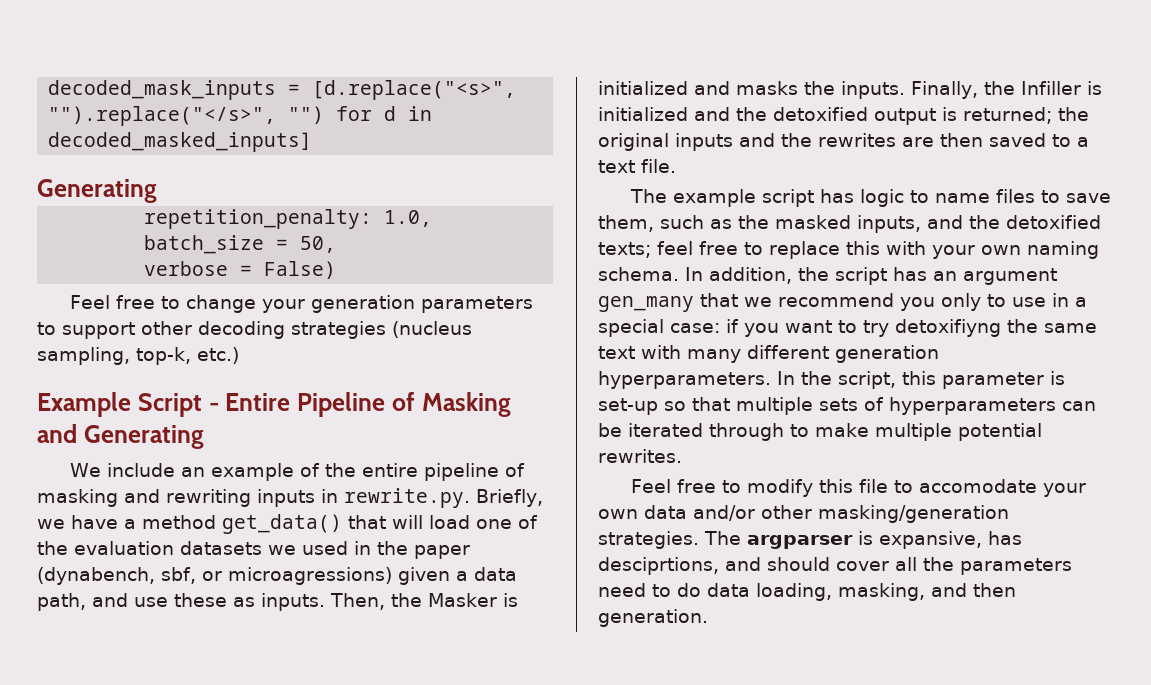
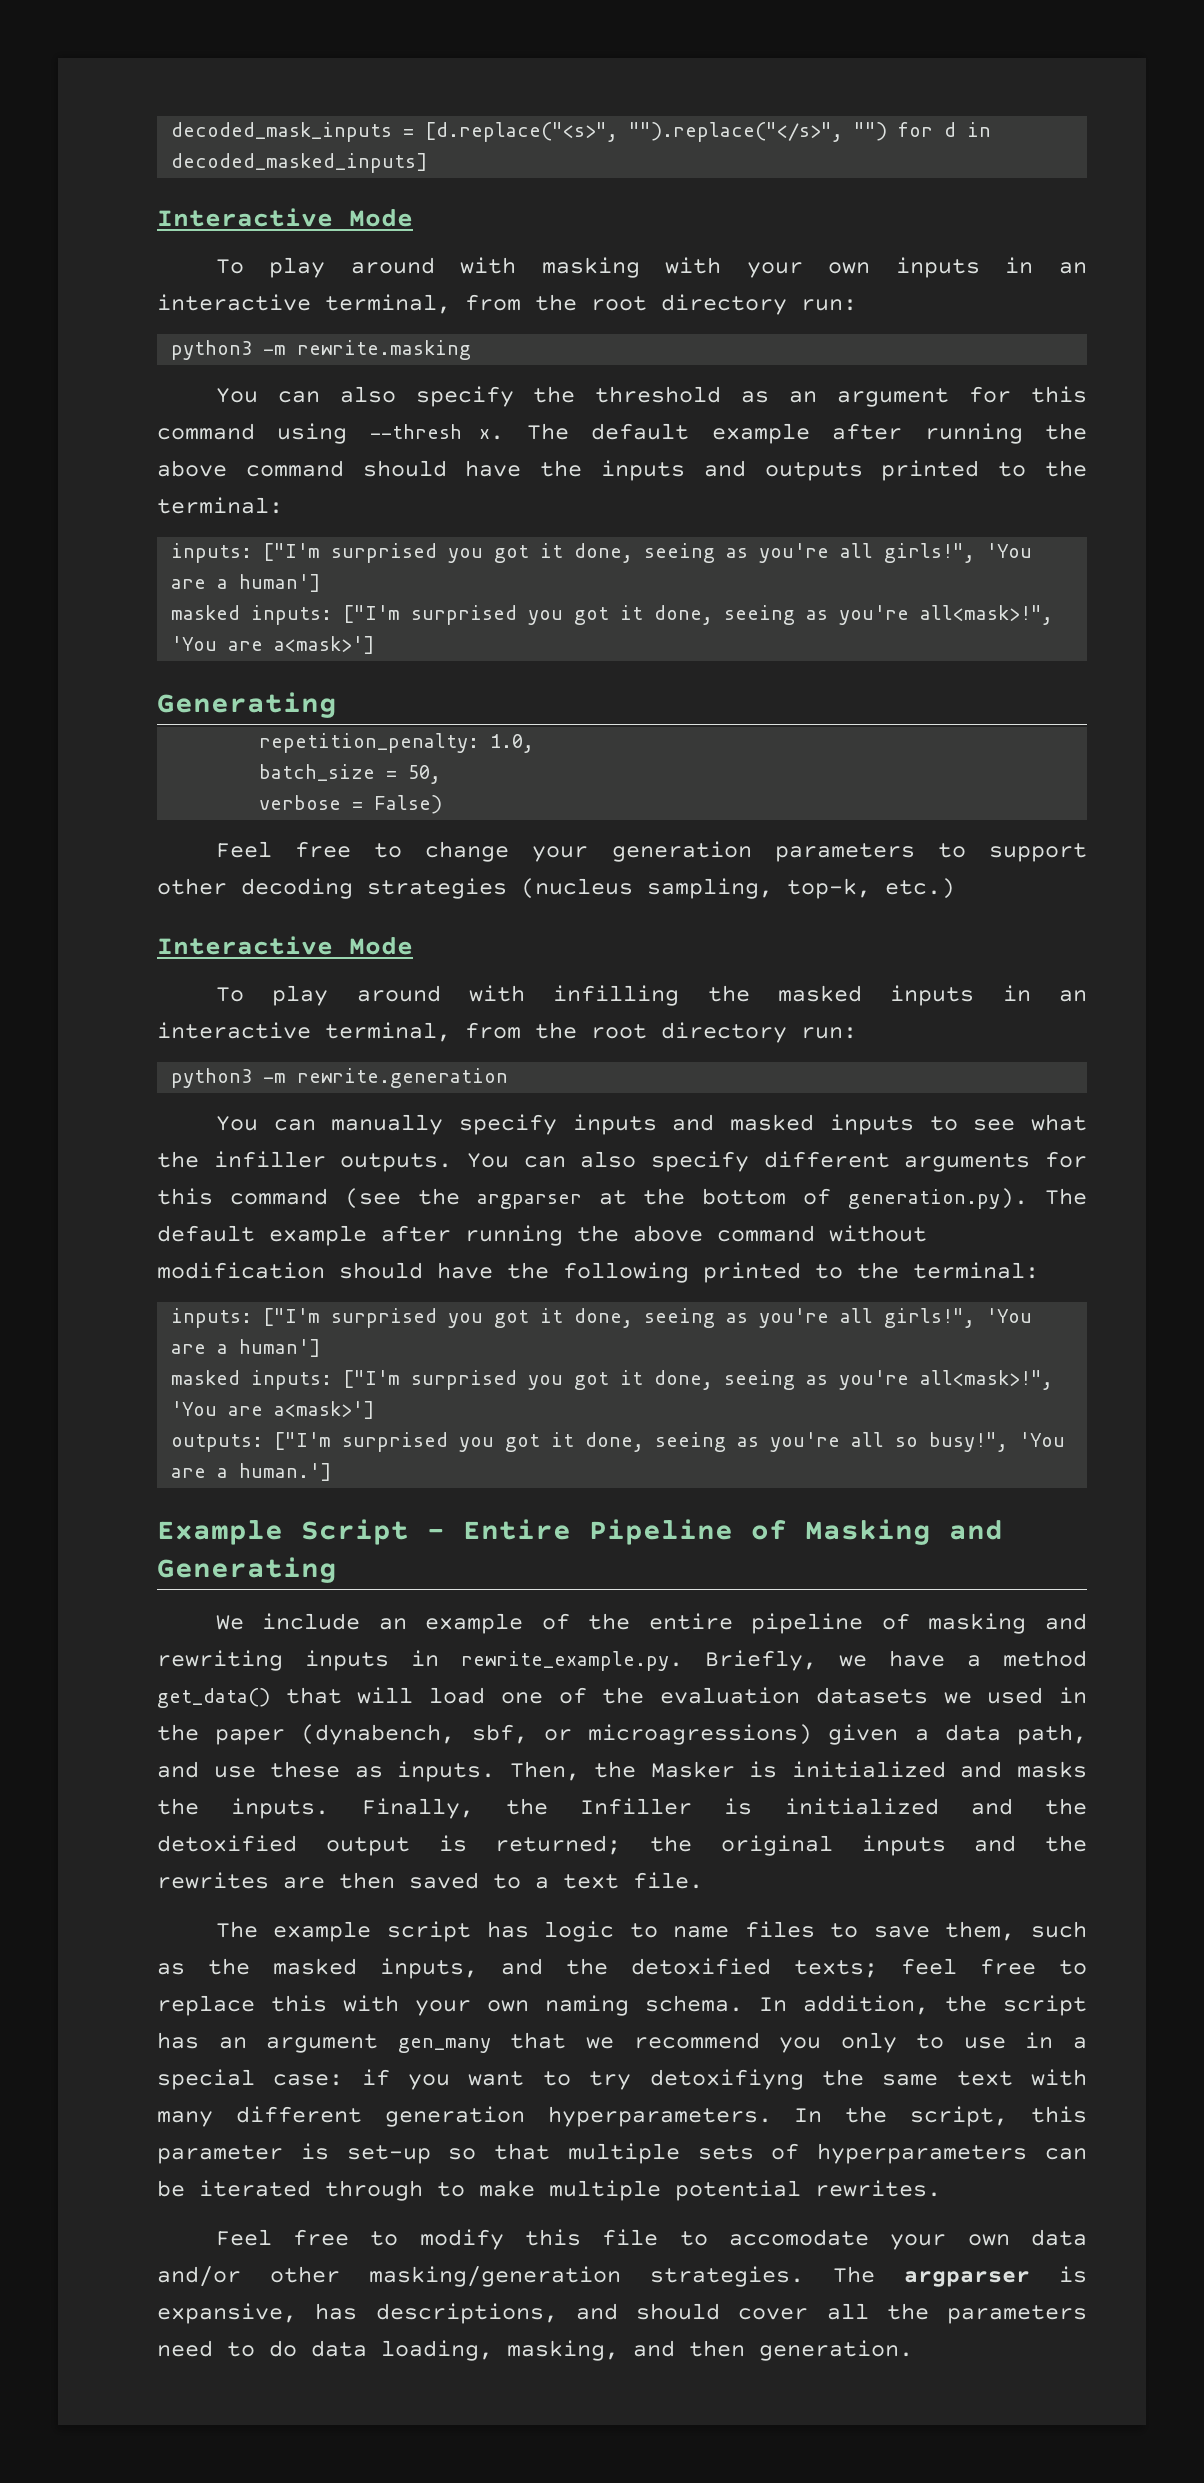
(313, 142) none -> [157,208,413,227] [215,257,1087,278] [157,294,857,315] [171,340,472,360] [215,386,1087,407] [157,423,1087,444] [157,460,1087,481] [157,497,283,514] [171,543,1033,563] [171,574,322,592] [171,605,1054,625] [171,636,376,654] // Interactive Mode // To play around with masking with your own inputs in an interactive terminal, from the root directory run: // python3 -m rewrite.masking // You can also specify the threshold as an argument for this command using --thresh x. The default example after running the above command should have the inputs and outputs printed to the terminal: // inputs: ["I'm surprised you got it done, seeing as you're all girls!", 'You are a human'] // masked inputs: ["I'm surprised you got it done, seeing as you're all<mask>!", 'You are a<mask>']
(239, 355) none -> [157,936,413,955] [215,985,1087,1006] [157,1022,857,1043] [171,1068,509,1088] [215,1114,1088,1135] [157,1151,1087,1172] [157,1188,1087,1209] [157,1225,927,1246] [157,1262,1039,1283] [171,1308,1033,1328] [171,1339,322,1357] [171,1370,1054,1390] [171,1401,376,1419] [171,1432,1066,1452] [171,1463,333,1481] // Interactive Mode // To play around with infilling the masked inputs in an interactive terminal, from the root directory run: // python3 -m rewrite.generation // You can manually specify inputs and masked inputs to see what the infiller outputs. You can also specify different arguments for this command (see the argparser at the bottom of generation.py). The default example after running the above command without modification should have the following printed to the terminal: // inputs: ["I'm surprised you got it done, seeing as you're all girls!", 'You are a human'] // masked inputs: ["I'm surprised you got it done, seeing as you're all<mask>!", 'You are a<mask>'] // outputs: ["I'm surprised you got it done, seeing as you're all so busy!", 'You are a human.']
[344,488,470,508] rewrite.py. -> [461,1651,683,1671] rewrite_example.py.
[598,557,719,575] desciprtions, -> [375,2303,558,2324] descriptions,

